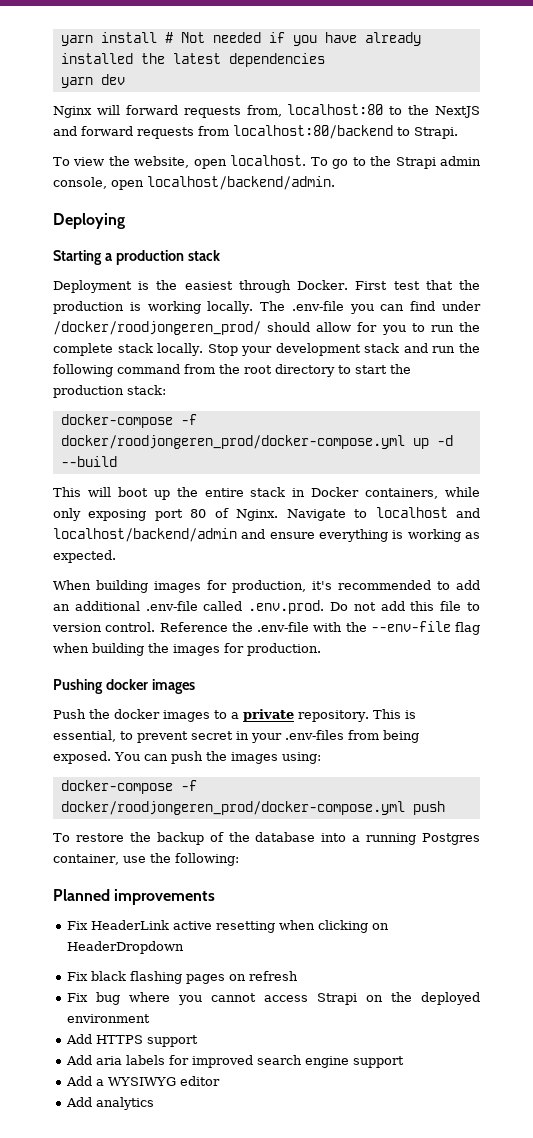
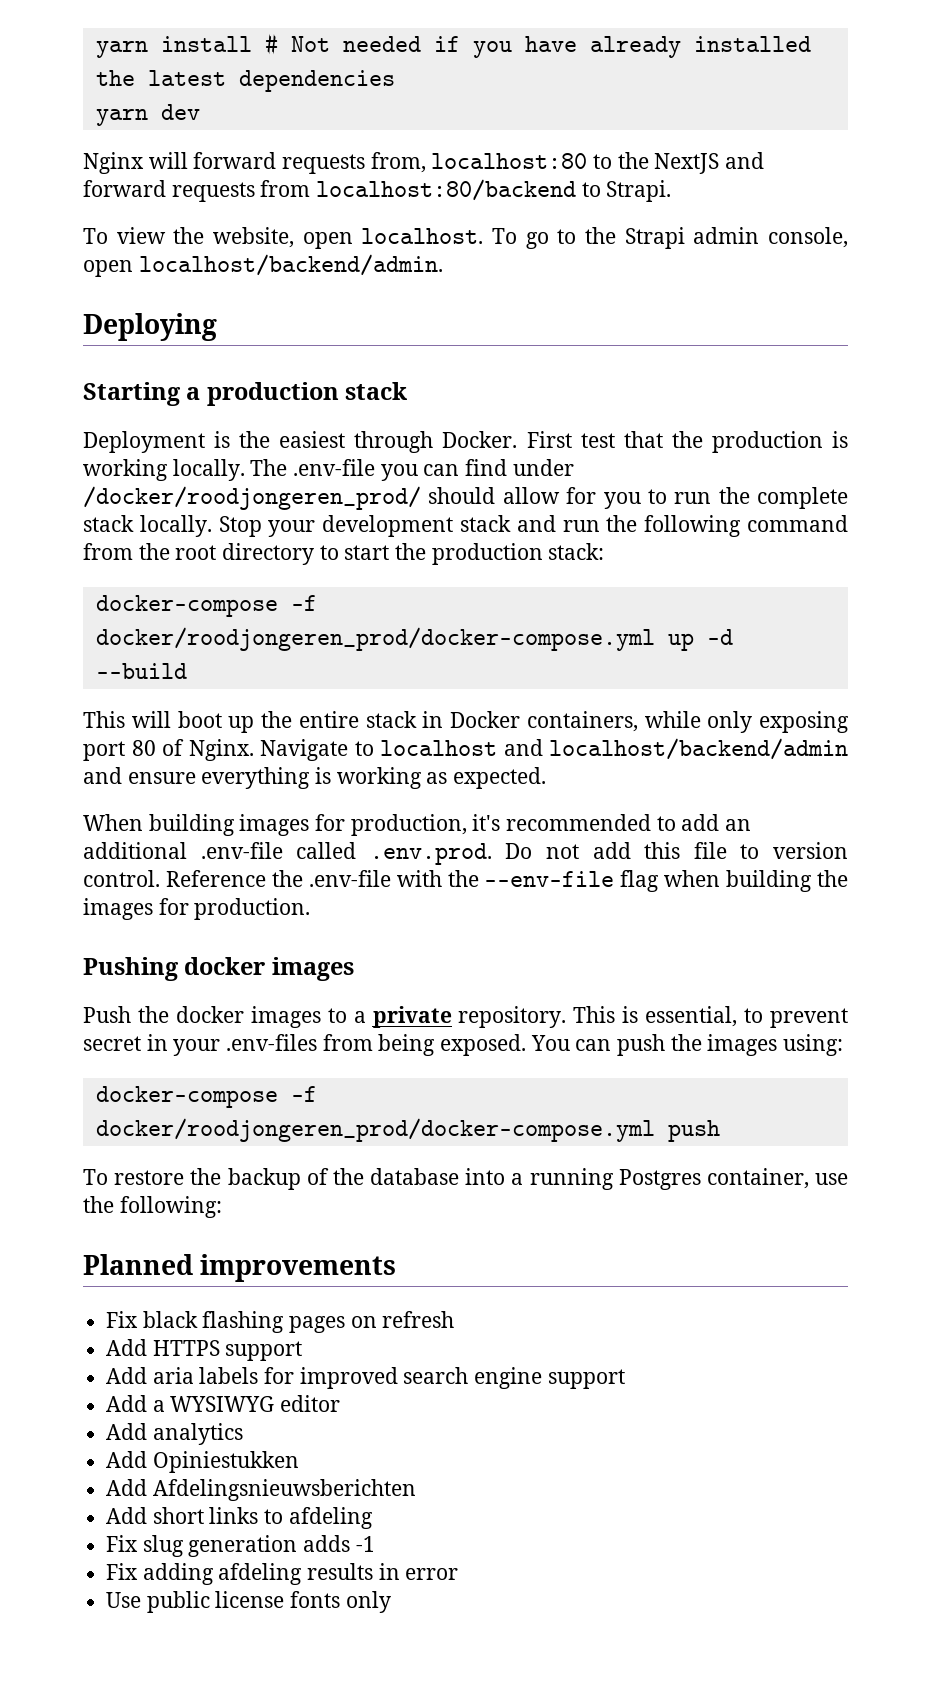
[67,920,390,933] [67,941,185,954] // Fix HeaderLink active resetting when clicking on HeaderDropdown -> (397, 1268) none
[67,992,480,1005] [67,1014,151,1023] // Fix bug where you cannot access Strapi on the deployed environment -> (455, 1319) none
(155, 1103) none -> [106,1451,299,1473] [106,1479,416,1501] [106,1507,373,1529] [106,1535,375,1557] [106,1563,459,1585] [106,1591,391,1613] // Add Opiniestukken // Add Afdelingsnieuwsberichten // Add short links to afdeling // Fix slug generation adds -1 // Fix adding afdeling results in error // Use public license fonts only

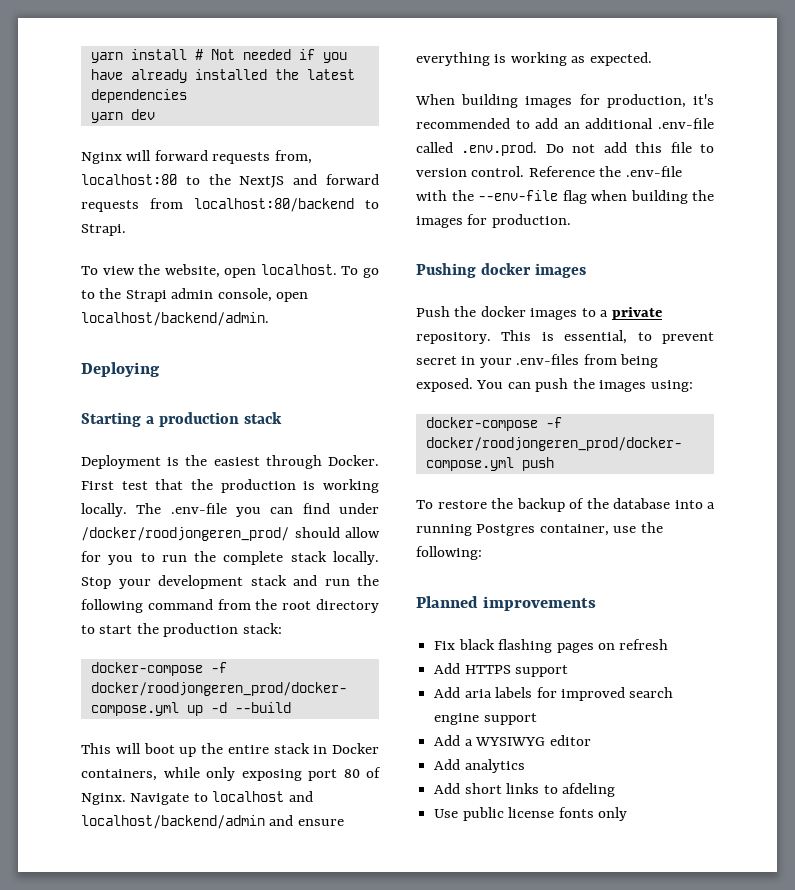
[106,1451,299,1473] [106,1479,416,1501] // Add Opiniestukken // Add Afdelingsnieuwsberichten -> (525, 766) none
[106,1535,375,1557] [106,1563,459,1585] // Fix slug generation adds -1 // Fix adding afdeling results in error -> (615, 790) none

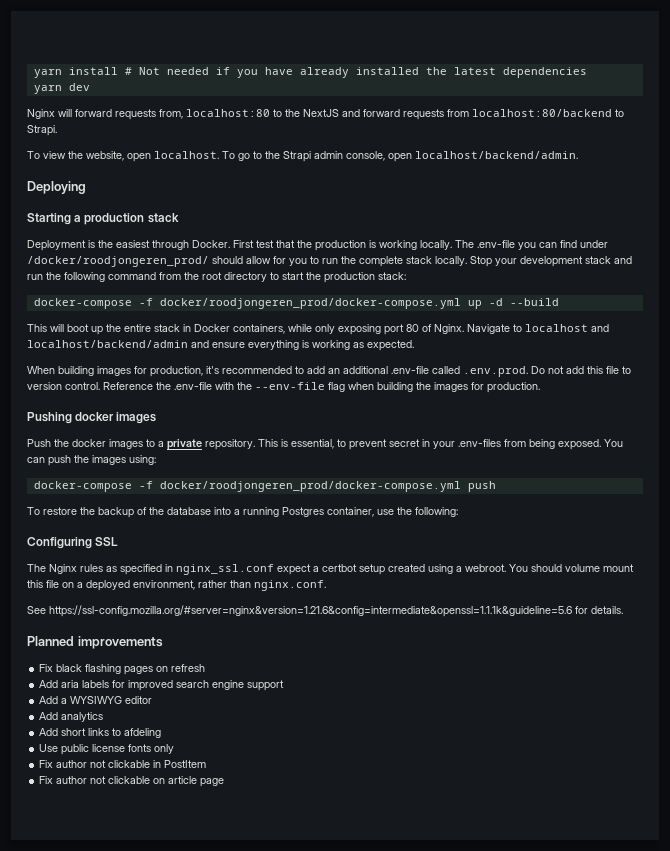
(482, 553) none -> [27,537,119,549] [27,564,634,575] [27,580,326,591] [27,605,623,617] // Configuring SSL // The Nginx rules as specified in nginx_ssl.conf expect a certbot setup created using a webroot. You should volume mount this file on a deployed environment, rather than nginx.conf. // See https://ssl-config.mozilla.org/#server=nginx&version=1.21.6&config=intermediate&openssl=1.1.1k&guideline=5.6 for details.
[434,663,569,677] // Add HTTPS support -> (206, 668) none
(627, 814) none -> [39,760,207,768] [39,776,225,787] // Fix author not clickable in PostItem // Fix author not clickable on article page

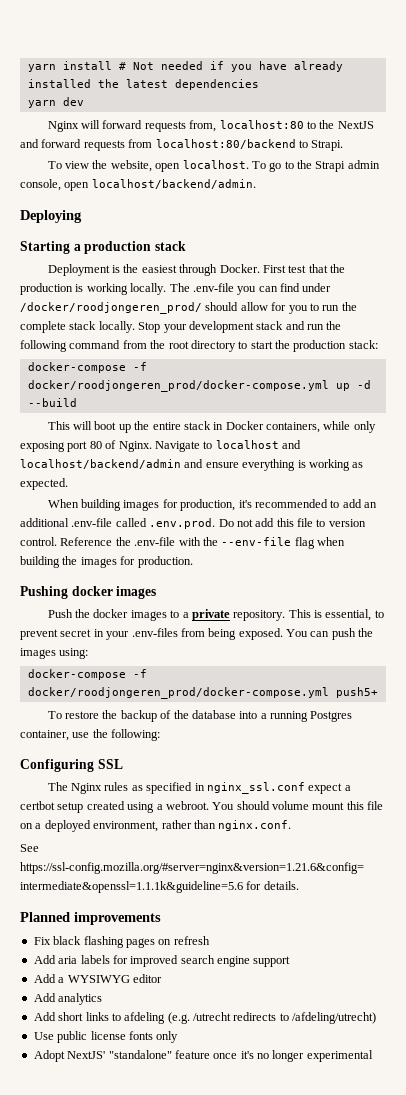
[467,481,496,492] push -> [335,687,378,698] push5+
(162, 733) none -> [167,1012,377,1024] (e.g. /utrecht redirects to /afdeling/utrecht)
[39,760,207,768] [39,776,225,787] Fix author not clickable in PostItem // Fix author not clickable on article page -> [33,1050,373,1062] Adopt NextJS' "standalone" feature once it's no longer experimental

